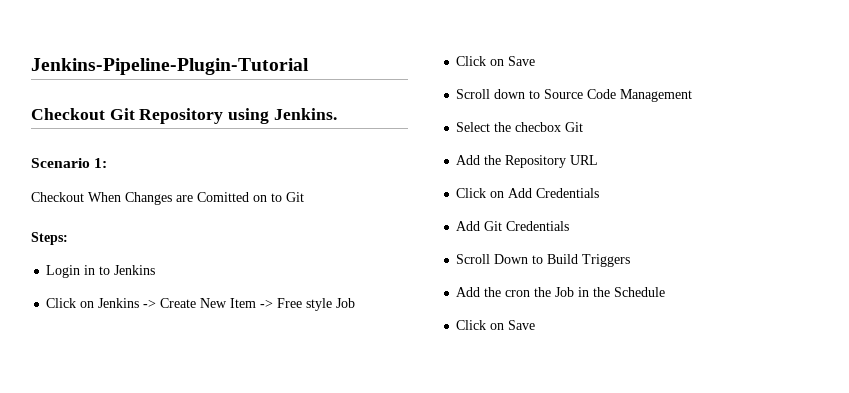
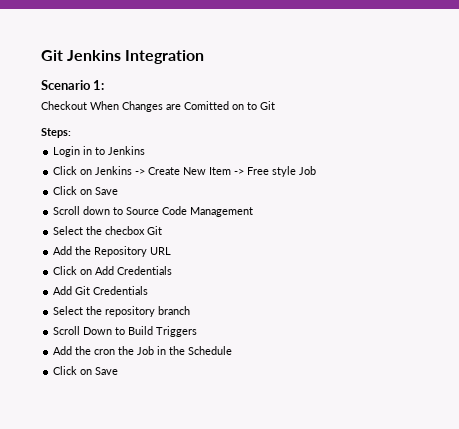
[31,58,309,75] [31,108,337,124] Jenkins-Pipeline-Plugin-Tutorial // Checkout Git Repository using Jenkins. -> [41,50,205,64] Git Jenkins Integration
(570, 226) none -> [53,306,191,317] // Select the repository branch

